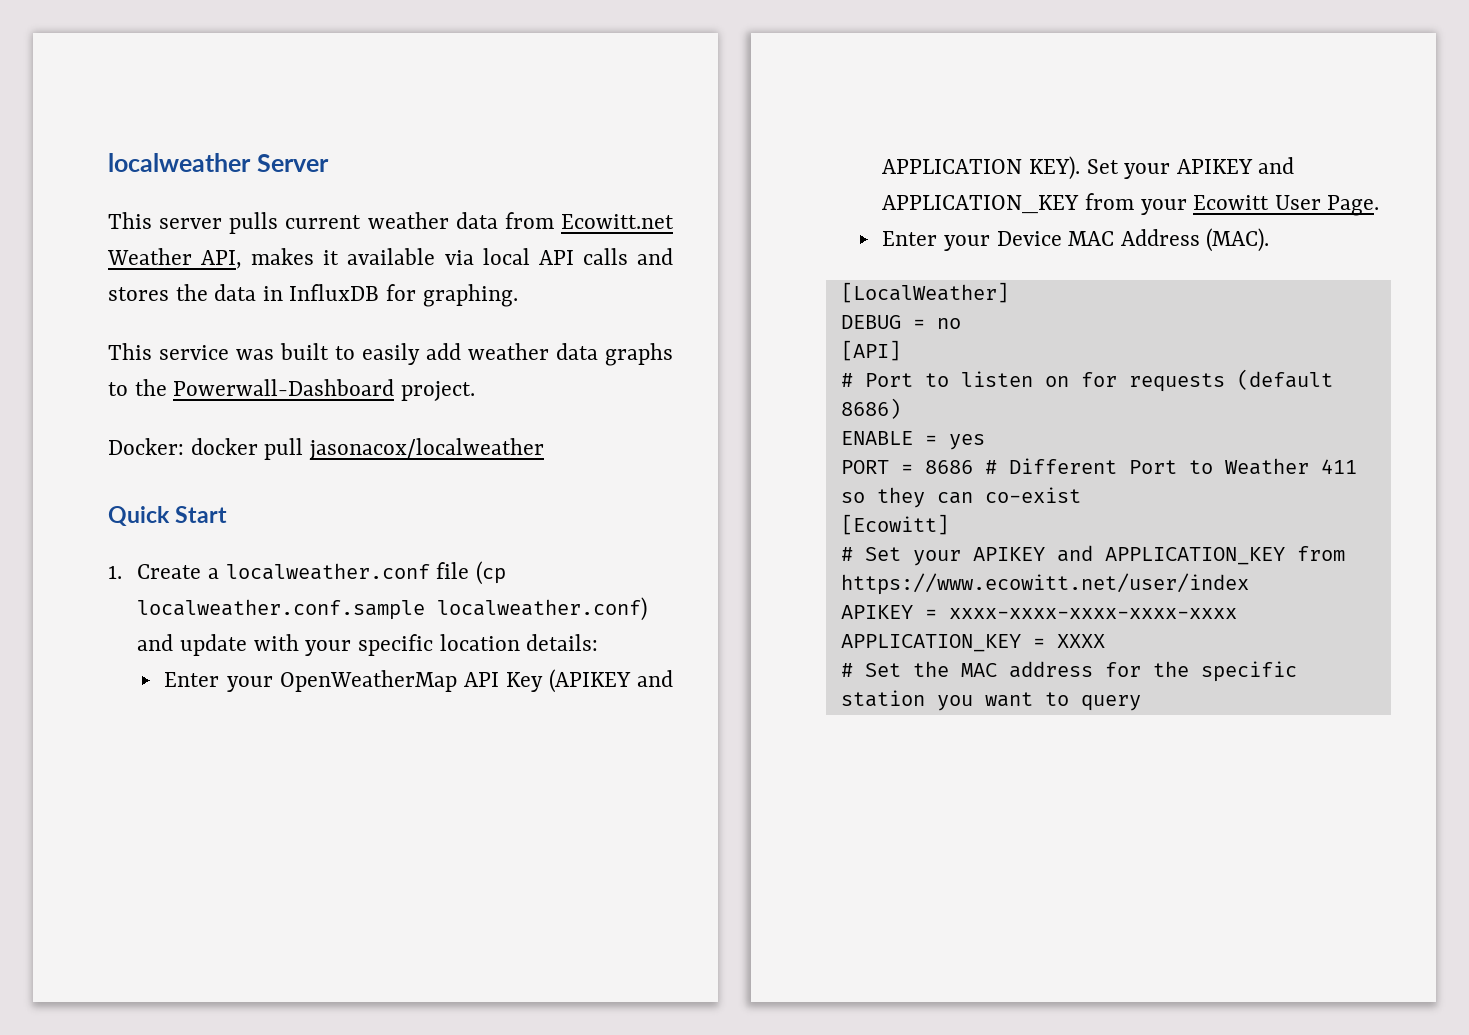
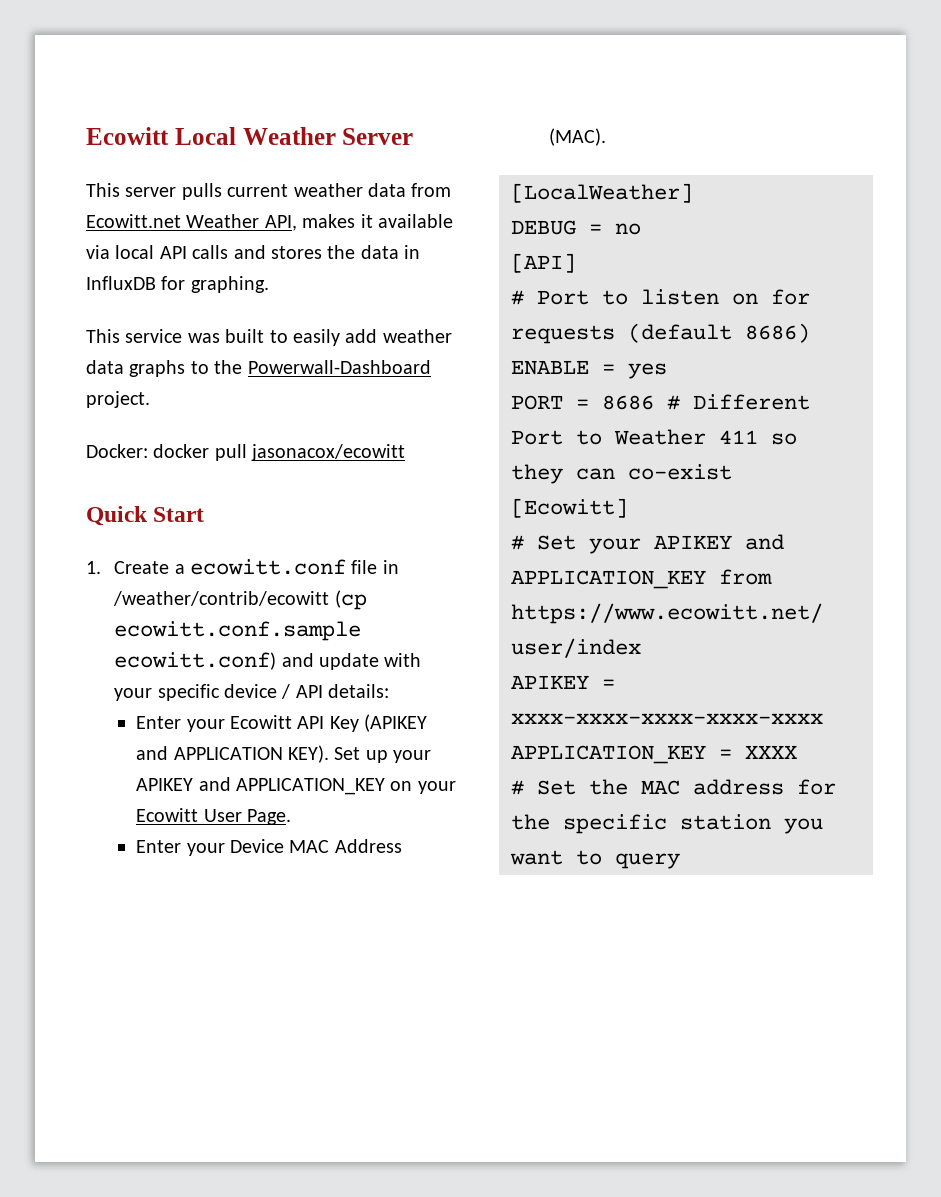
[108,153,251,172] localweather -> [86,127,336,145] Ecowitt Local Weather
[308,438,544,460] jasonacox/localweather -> [251,444,406,461] jasonacox/ecowitt
[225,561,506,585] [137,597,648,621] localweather.conf file (cp localweather.conf.sample localweather.conf) -> [189,559,399,575] [113,590,367,610] [114,621,362,641] [114,652,277,670] ecowitt.conf file in /weather/contrib/ecowitt (cp ecowitt.conf.sample ecowitt.conf)
[439,634,520,651] location -> [223,684,323,699] device / API
[279,670,457,692] OpenWeatherMap -> [229,715,292,729] Ecowitt
[1124,157,1295,179] [882,193,1135,214] your APIKEY and APPLICATION_KEY from -> [365,750,432,763] [136,777,413,795] up your APIKEY and APPLICATION_KEY on

